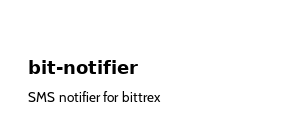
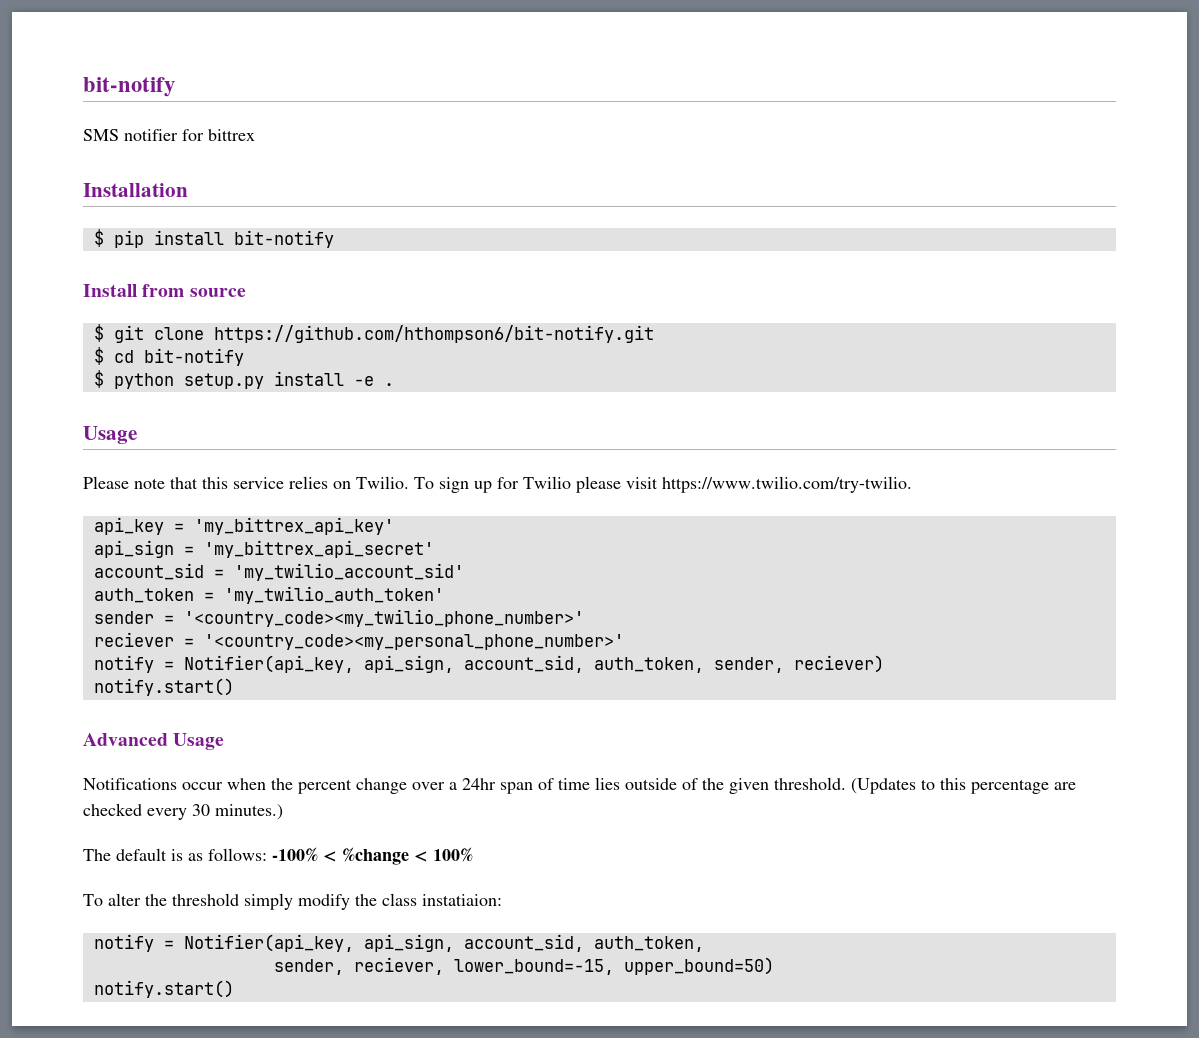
[28,60,138,74] bit-notifier -> [83,77,175,97] bit-notify
(161, 96) none -> [83,183,188,197] [93,229,334,248] [83,284,246,297] [93,324,654,343] [93,347,244,366] [93,370,394,389] [83,426,137,444] [83,476,912,493] [93,517,394,535] [93,540,434,558] [93,563,464,581] [93,586,444,604] [93,609,584,627] [93,632,624,650] [93,655,884,673] [93,678,234,696] [83,733,225,750] [83,777,1076,794] [83,803,283,820] [83,847,473,865] [83,893,502,910] [93,934,704,952] [273,957,774,975] [93,980,234,998] // Installation // $ pip install bit-notify // Install from source // $ git clone https://github.com/hthompson6/bit-notify.git // $ cd bit-notify // $ python setup.py install -e . // Usage // Please note that this service relies on Twilio. To sign up for Twilio please visit https://www.twilio.com/try-twilio. // api_key = 'my_bittrex_api_key' // api_sign = 'my_bittrex_api_secret' // account_sid = 'my_twilio_account_sid' // auth_token = 'my_twilio_auth_token' // sender = '<country_code><my_twilio_phone_number>' // reciever = '<country_code><my_personal_phone_number>' // notify = Notifier(api_key, api_sign, account_sid, auth_token, sender, reciever) // notify.start() // Advanced Usage // Notifications occur when the percent change over a 24hr span of time lies outside of the given threshold. (Updates to this percentage are checked every 30 minutes.) // The default is as follows: -100% < %change < 100% // To alter the threshold simply modify the class instatiaion: // notify = Notifier(api_key, api_sign, account_sid, auth_token, // sender, reciever, lower_bound=-15, upper_bound=50) // notify.start()

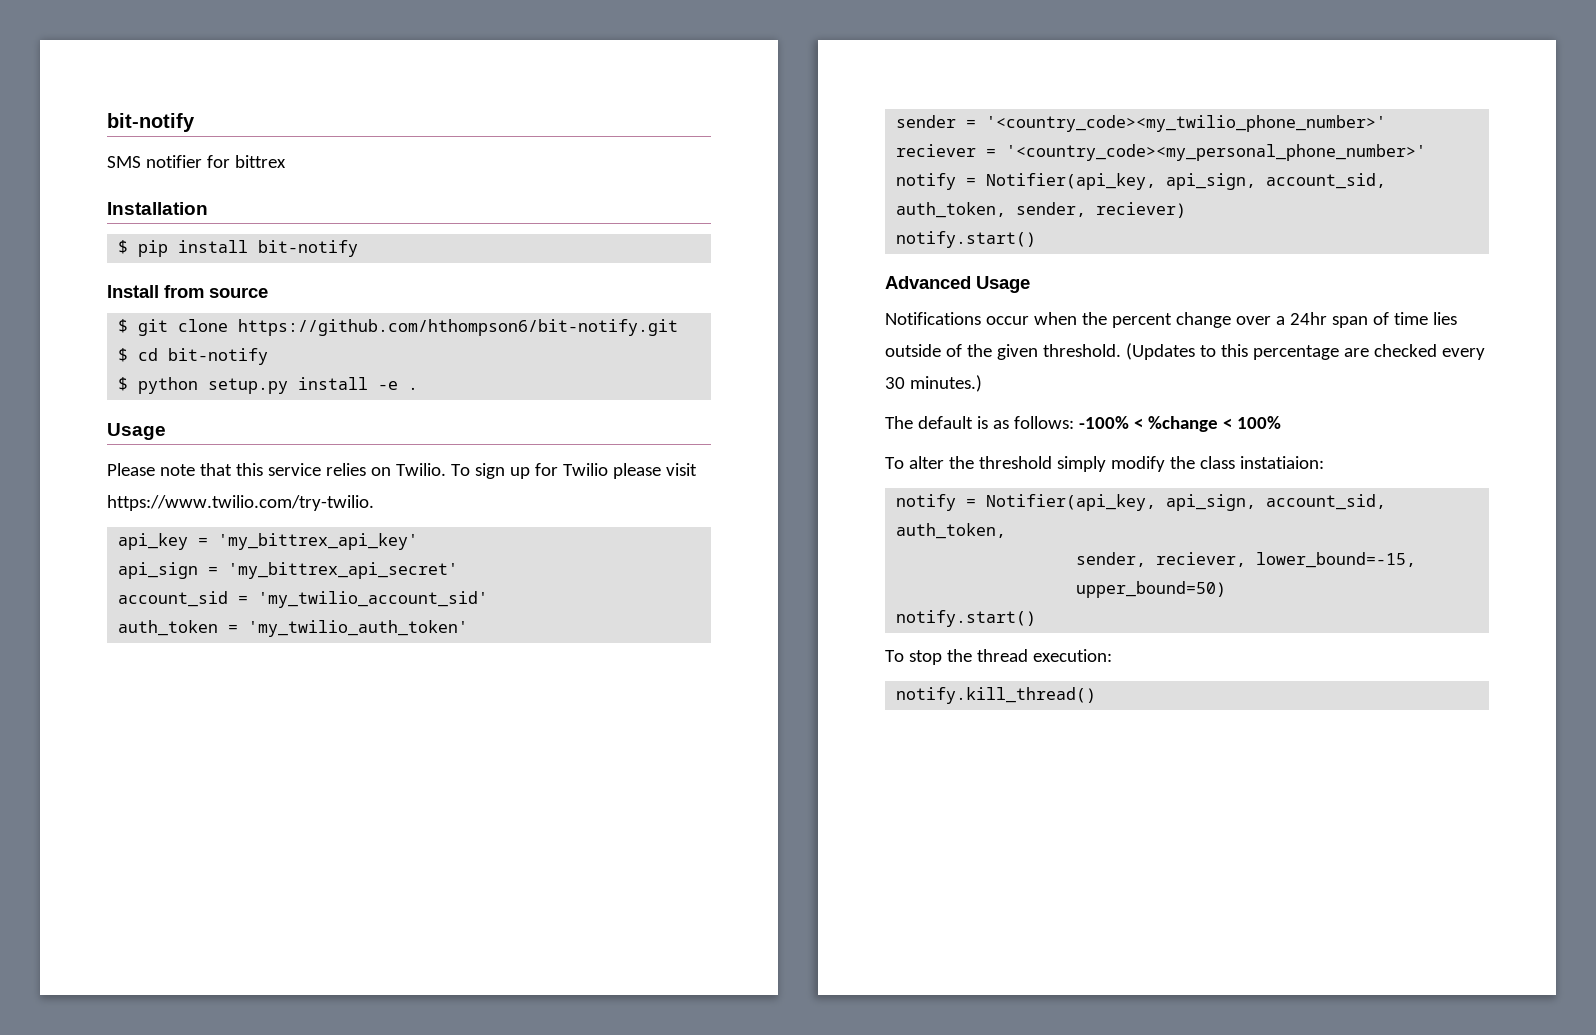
(234, 989) none -> [885,649,1112,665] [896,687,1097,704] // To stop the thread execution: // notify.kill_thread()

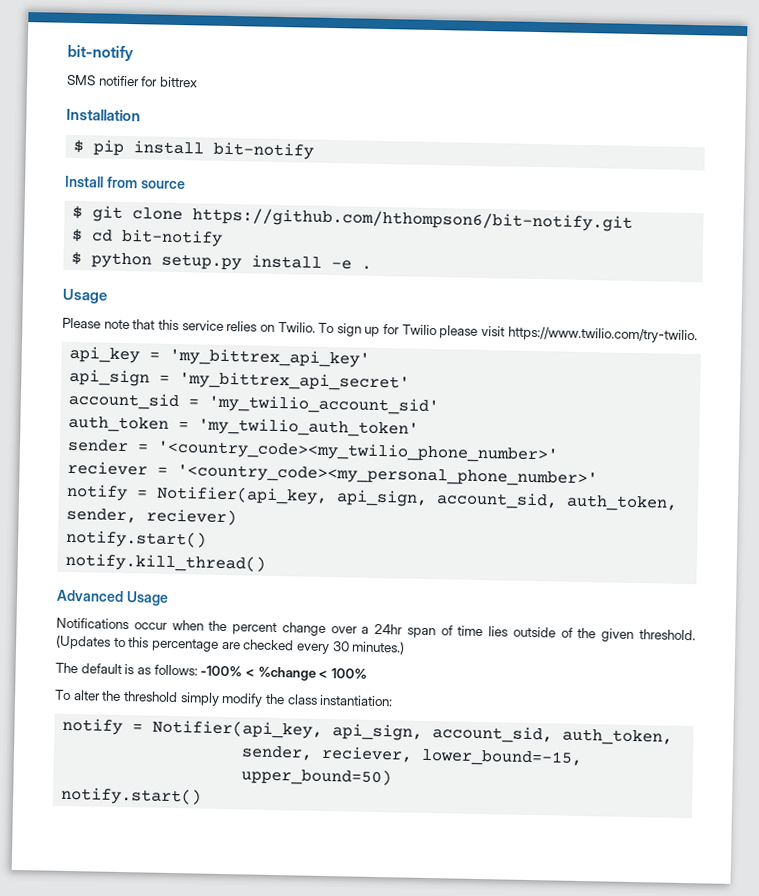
(1037, 239) none -> [65,552,267,573] // notify.kill_thread()
[1239,456,1324,469] instatiaion: -> [319,694,394,707] instantiation:
[885,649,1112,665] [896,687,1097,704] // To stop the thread execution: // notify.kill_thread() -> (203, 796) none

